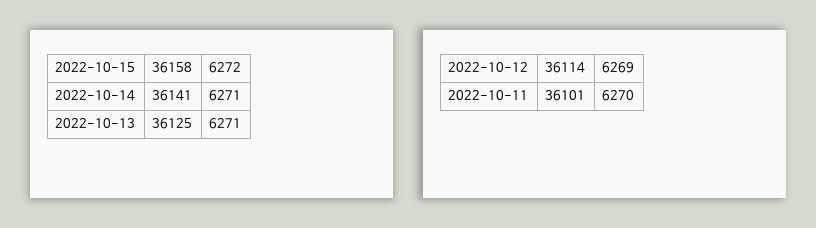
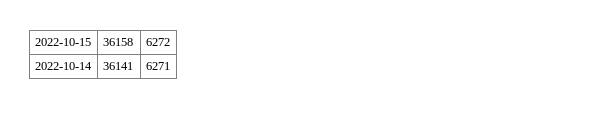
[55,118,136,128] [152,118,193,129] [209,118,242,129] [448,62,529,72] [545,62,586,73] [602,62,635,73] [448,90,529,100] [545,90,586,101] [602,90,635,101] // 2022-10-13 | 36125 | 6271 // 2022-10-12 | 36114 | 6269 // 2022-10-11 | 36101 | 6270 -> (170, 66) none

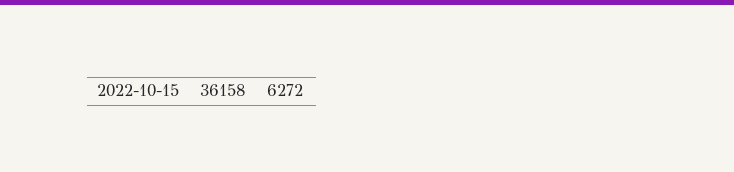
[34,62,92,70] [102,62,133,70] [145,62,170,70] // 2022-10-14 | 36141 | 6271 -> (304, 90) none

